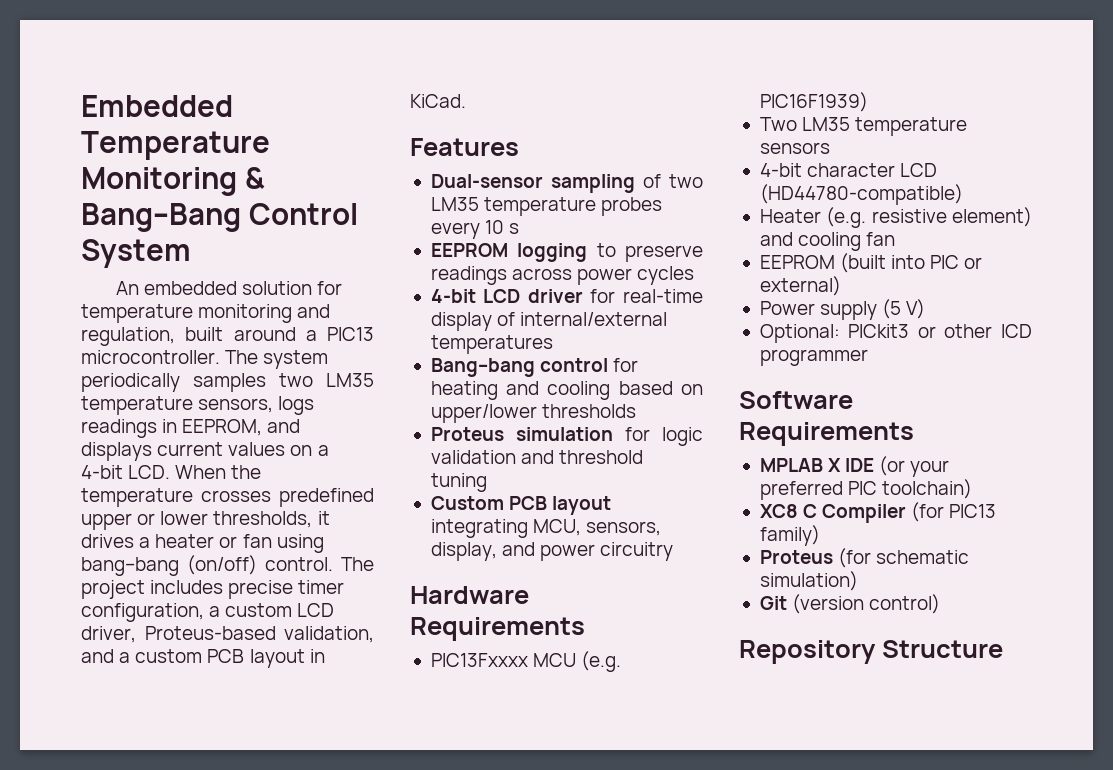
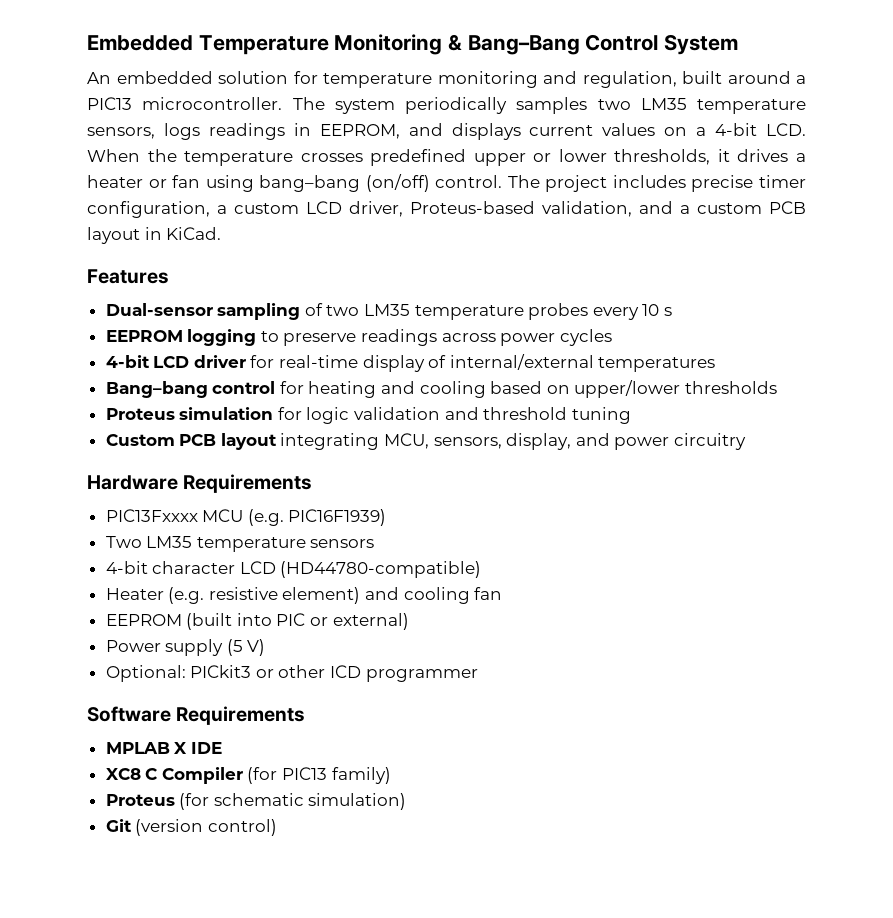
[879,456,950,477] [759,479,973,500] (or your preferred PIC toolchain) -> (222, 748) none
[739,640,1003,664] // Repository Structure -> (277, 827) none

